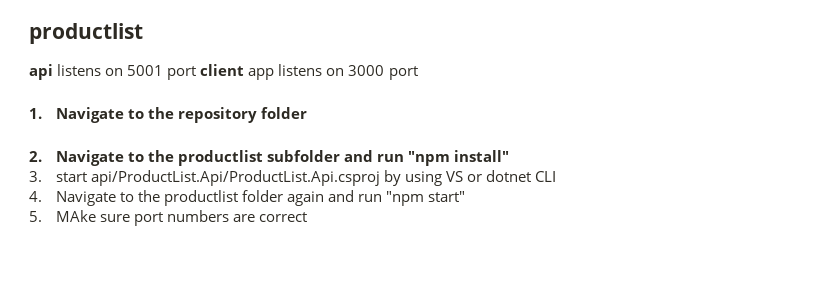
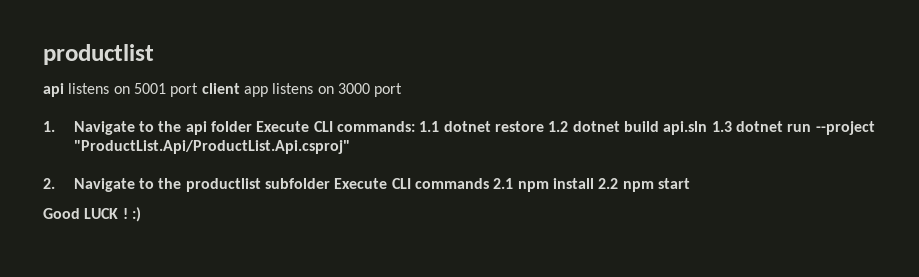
[177,107,307,123] repository folder -> [185,121,875,135] [73,140,350,154] api folder Execute CLI commands: 1.1 dotnet restore 1.2 dotnet build api.sln 1.3 dotnet run --project "ProductList.Api/ProductList.Api.csproj"
[343,150,510,166] [29,170,556,186] [29,190,466,206] [29,210,307,226] and run "npm install" // 3. start api/ProductList.Api/ProductList.Api.csproj by using VS or dotnet CLI // 4. Navigate to the productlist folder again and run "npm start" // 5. MAke sure port numbers are correct -> [334,178,690,192] [43,207,141,222] Execute CLI commands 2.1 npm install 2.2 npm start // Good LUCK ! :)

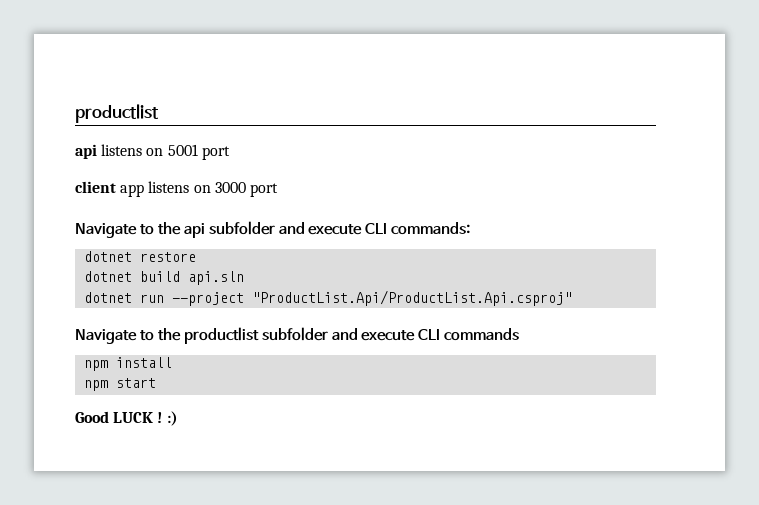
(199, 90) none -> (230, 153) //
[43,121,55,132] 1. -> (278, 190) none
[211,121,310,132] folder Execute -> [208,221,363,235] subfolder and execute
[419,121,440,132] 1.1 -> (471, 228) //
[548,121,569,132] 1.2 -> (197, 257) //
[711,121,732,132] 1.3 -> (245, 278) //
[43,178,55,189] 2. -> (573, 298) none
[334,178,388,189] Execute -> [331,328,416,341] and execute
[493,178,514,189] 2.1 -> (520, 334) //
[598,178,619,189] 2.2 -> (173, 362) //

